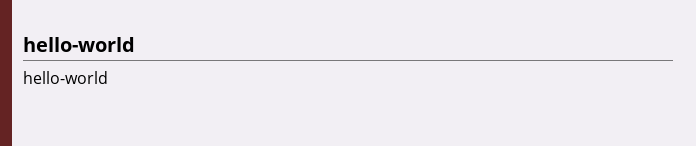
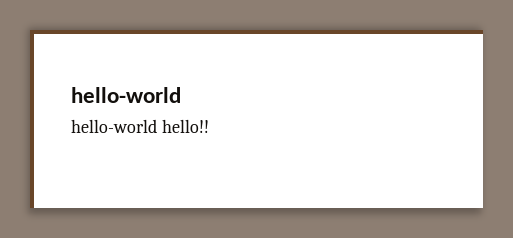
(108, 77) none -> [161,119,209,133] hello!!

